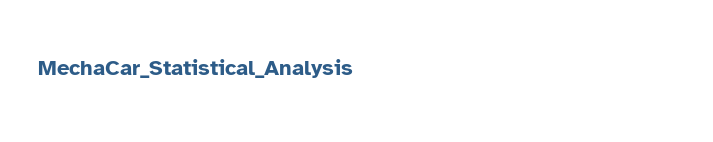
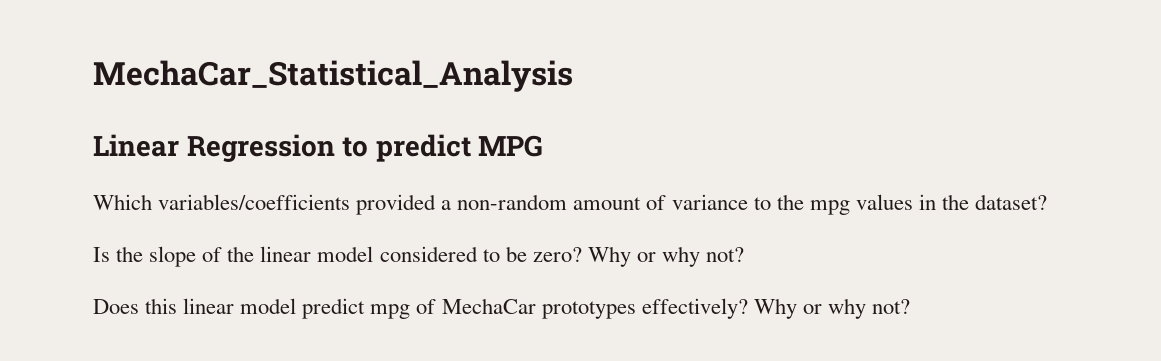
(353, 68) none -> [93,134,544,162] [93,194,1048,215] [93,246,745,267] [93,298,910,319] // Linear Regression to predict MPG // Which variables/coefficients provided a non-random amount of variance to the mpg values in the dataset? // Is the slope of the linear model considered to be zero? Why or why not? // Does this linear model predict mpg of MechaCar prototypes effectively? Why or why not?

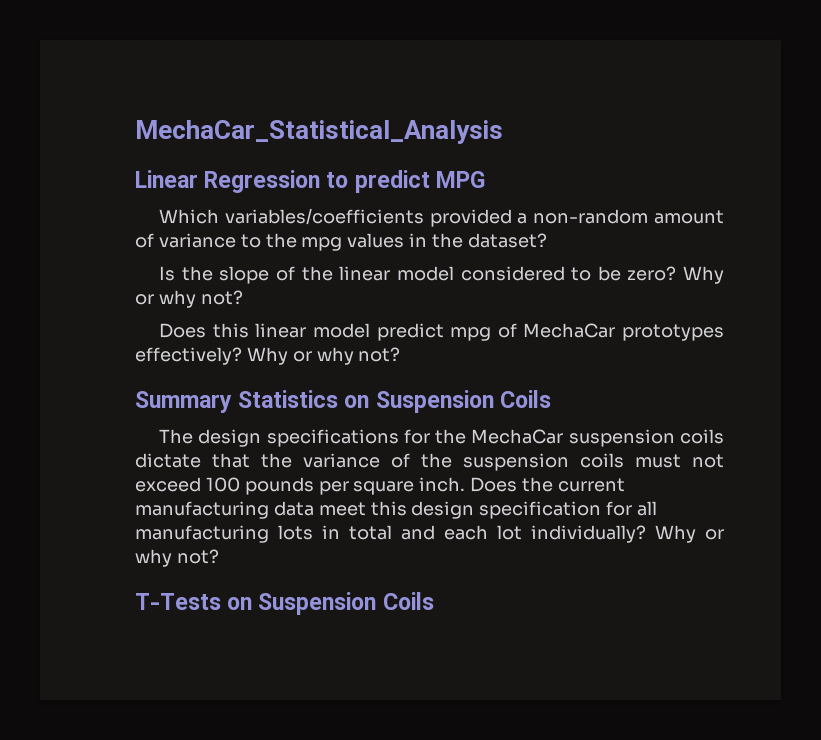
(910, 306) none -> [135,390,551,413] [159,429,725,447] [135,453,724,471] [135,477,625,495] [135,501,658,519] [135,525,724,543] [135,549,219,567] [135,592,434,615] // Summary Statistics on Suspension Coils // The design specifications for the MechaCar suspension coils dictate that the variance of the suspension coils must not exceed 100 pounds per square inch. Does the current manufacturing data meet this design specification for all manufacturing lots in total and each lot individually? Why or why not? // T-Tests on Suspension Coils

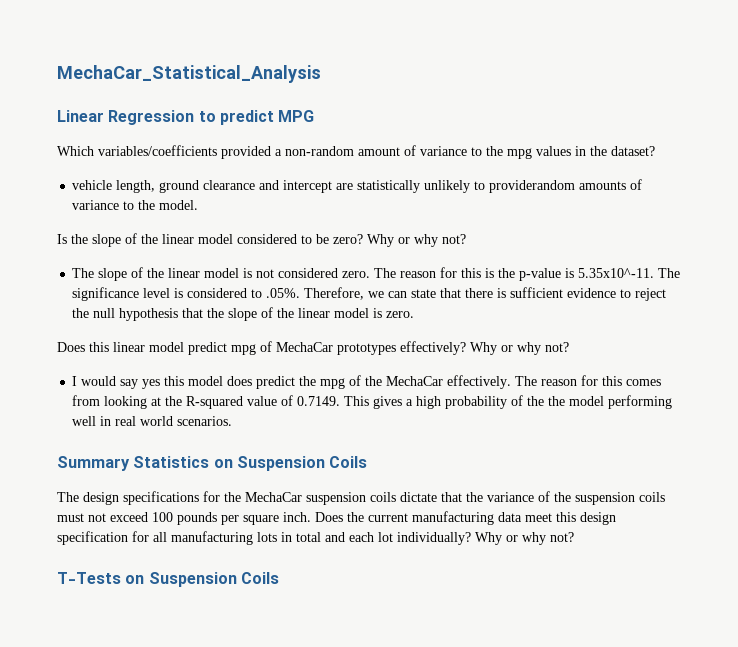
(547, 240) none -> [72,179,643,193] [72,200,199,210] // vehicle length, ground clearance and intercept are statistically unlikely to providerandom amounts of variance to the model.
(243, 297) none -> [72,267,681,281] [72,287,667,301] [72,307,415,321] // The slope of the linear model is not considered zero. The reason for this is the p-value is 5.35x10^-11. The significance level is considered to .05%. Therefore, we can state that there is sufficient evidence to reject the null hypothesis that the slope of the linear model is zero.
(401, 354) none -> [72,375,662,389] [72,395,673,409] [72,416,233,426] // I would say yes this model does predict the mpg of the MechaCar effectively. The reason for this comes from looking at the R-squared value of 0.7149. This gives a high probability of the the model performing well in real world scenarios.

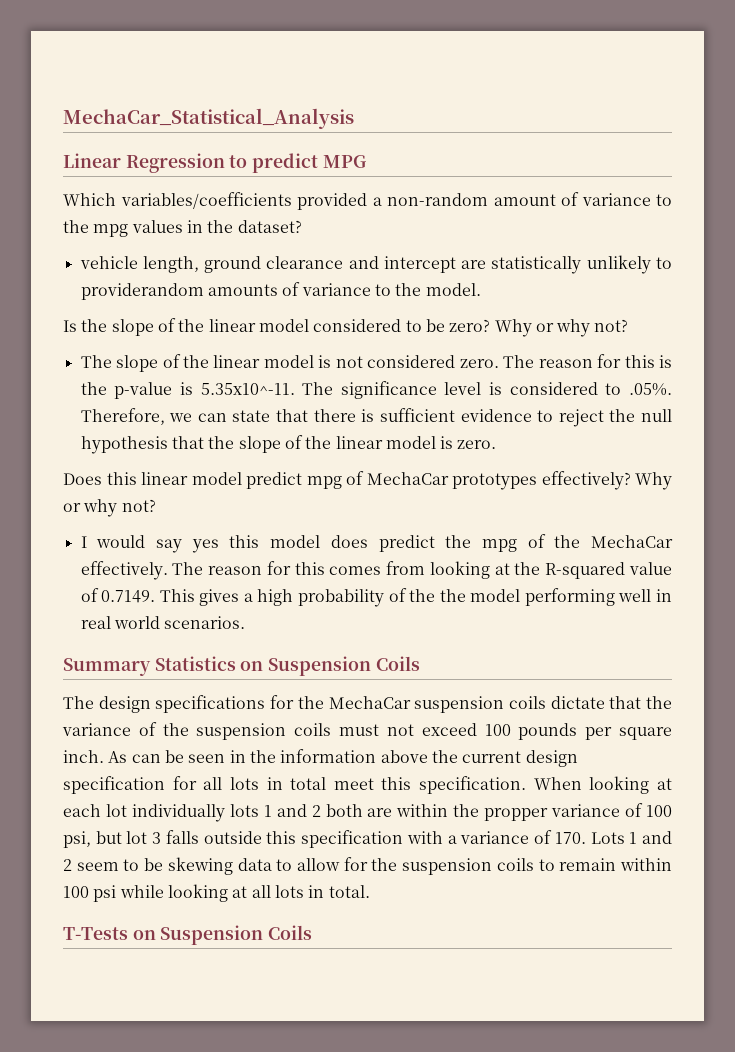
[315,511,576,525] Does the current manufacturing data meet this -> [108,749,522,763] As can be seen in the information above the current
[171,531,253,545] manufacturing -> (223, 783) none
[325,532,574,545] and each lot individually? Why or why not? -> [333,776,672,794] [63,803,673,822] [63,830,673,848] [63,857,672,875] [63,884,370,902] meet this specification. When looking at each lot individually lots 1 and 2 both are within the propper variance of 100 psi, but lot 3 falls outside this specification with a variance of 170. Lots 1 and 2 seem to be skewing data to allow for the suspension coils to remain within 100 psi while looking at all lots in total.

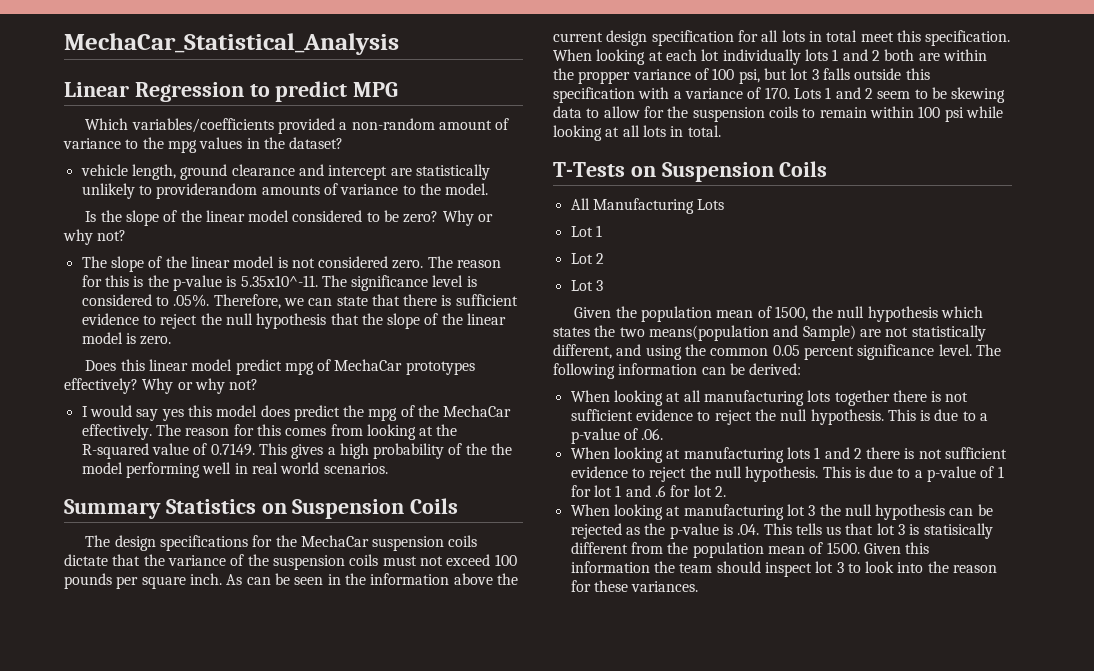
(313, 932) none -> [570,198,725,214] [570,225,602,237] [570,253,604,264] [570,280,603,291] [574,306,984,322] [553,325,986,341] [553,344,1001,360] [553,363,802,379] [570,390,969,406] [570,409,989,425] [570,428,664,444] [570,447,1008,463] [570,466,1004,482] [570,485,726,497] [570,504,993,520] [570,523,993,539] [570,542,930,558] [570,561,998,577] [570,580,699,592] // All Manufacturing Lots // Lot 1 // Lot 2 // Lot 3 // Given the population mean of 1500, the null hypothesis which states the two means(population and Sample) are not statistically different, and using the common 0.05 percent significance level. The following information can be derived: // When looking at all manufacturing lots together there is not sufficient evidence to reject the null hypothesis. This is due to a p-value of .06. // When looking at manufacturing lots 1 and 2 there is not sufficient evidence to reject the null hypothesis. This is due to a p-value of 1 for lot 1 and .6 for lot 2. // When looking at manufacturing lot 3 the null hypothesis can be rejected as the p-value is .04. This tells us that lot 3 is statisically different from the population mean of 1500. Given this information the team should inspect lot 3 to look into the reason for these variances.

